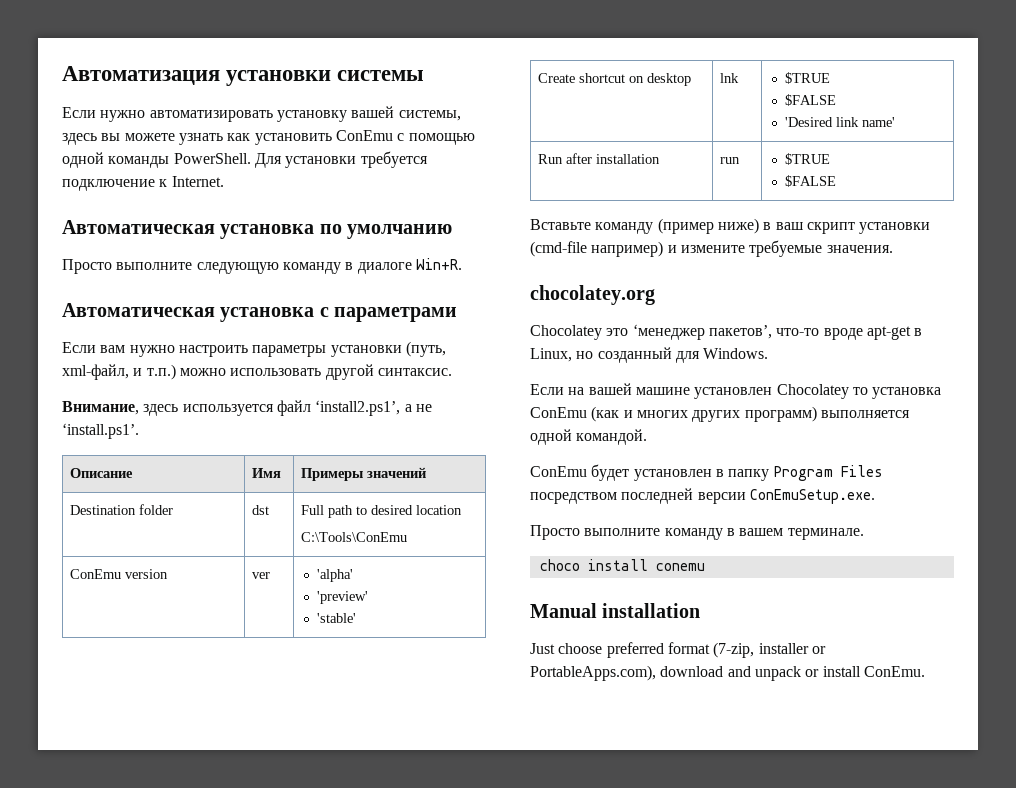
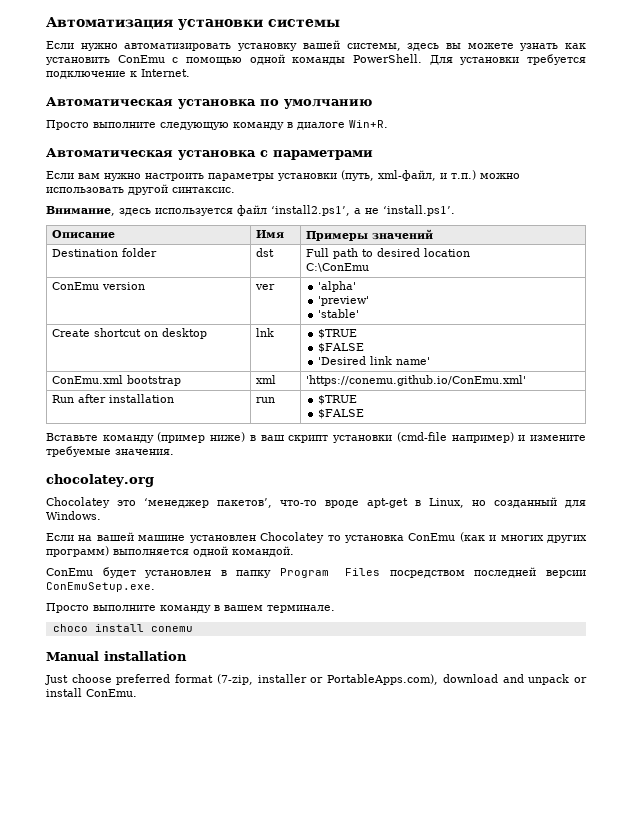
[300,532,407,542] C:\Tools\ConEmu -> [305,263,369,272] C:\ConEmu
(895, 122) none -> [51,375,181,386] [255,375,276,384] [305,375,526,386] // ConEmu.xml bootstrap | xml | 'https://conemu.github.io/ConEmu.xml'

